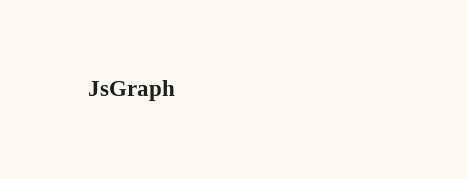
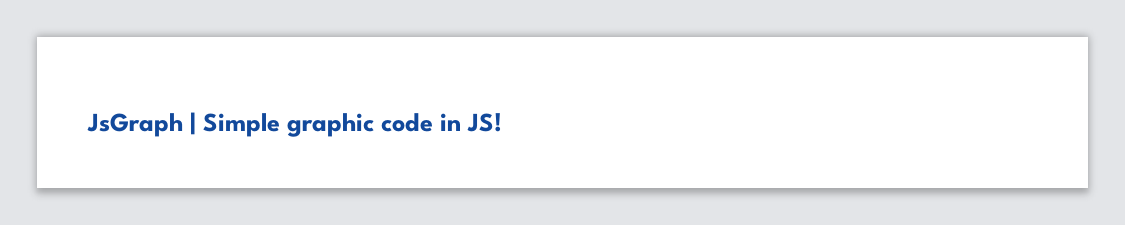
(175, 90) none -> [190,112,503,137] | Simple graphic code in JS!

